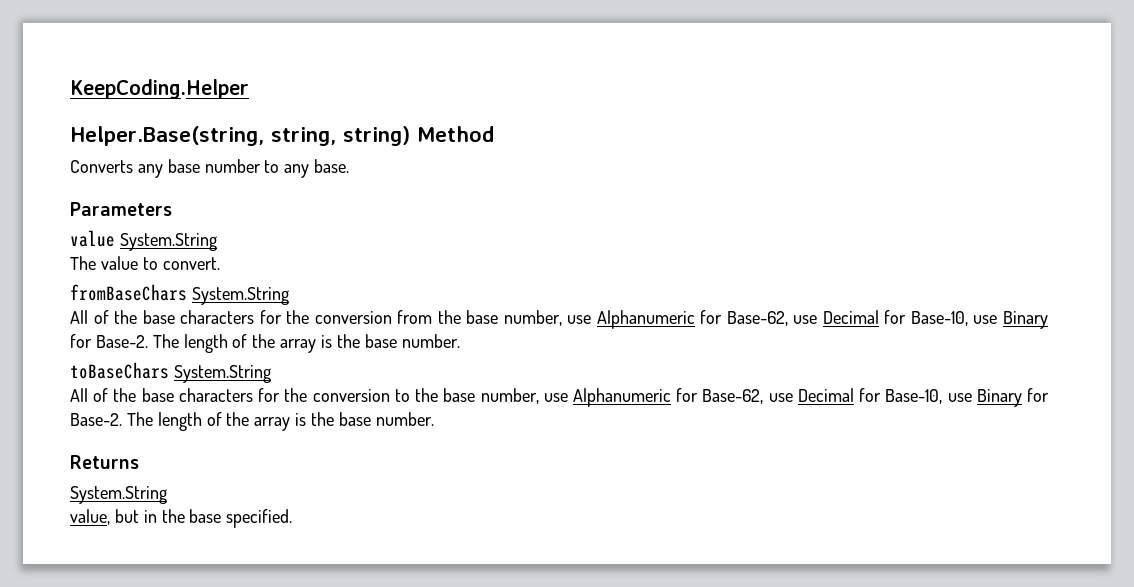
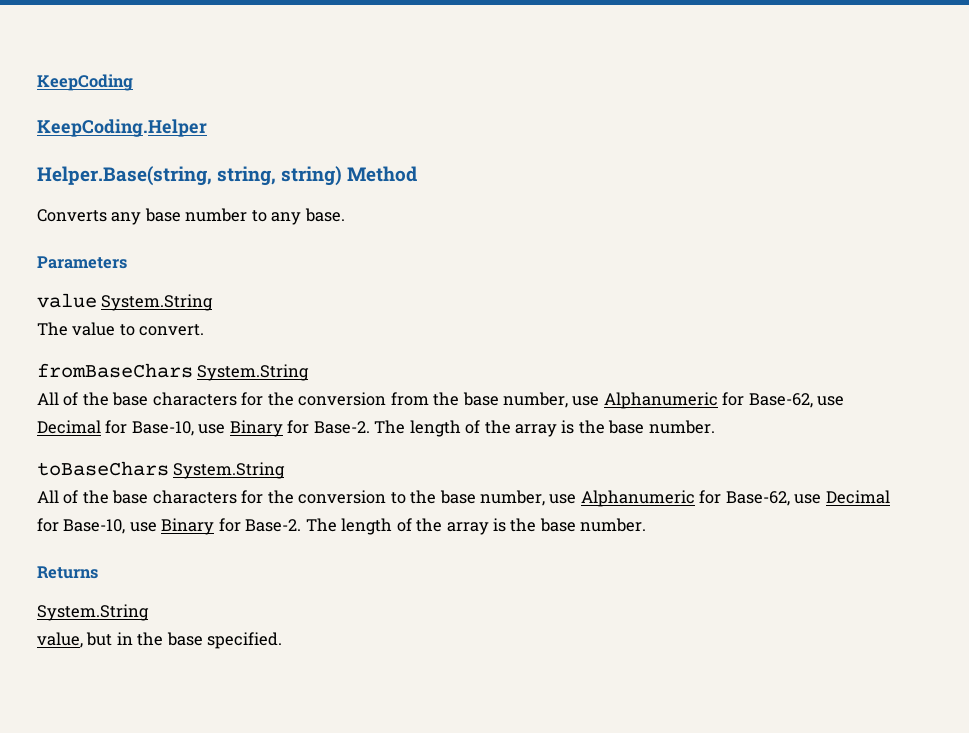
(70, 89) none -> [37,74,133,91] KeepCoding //

